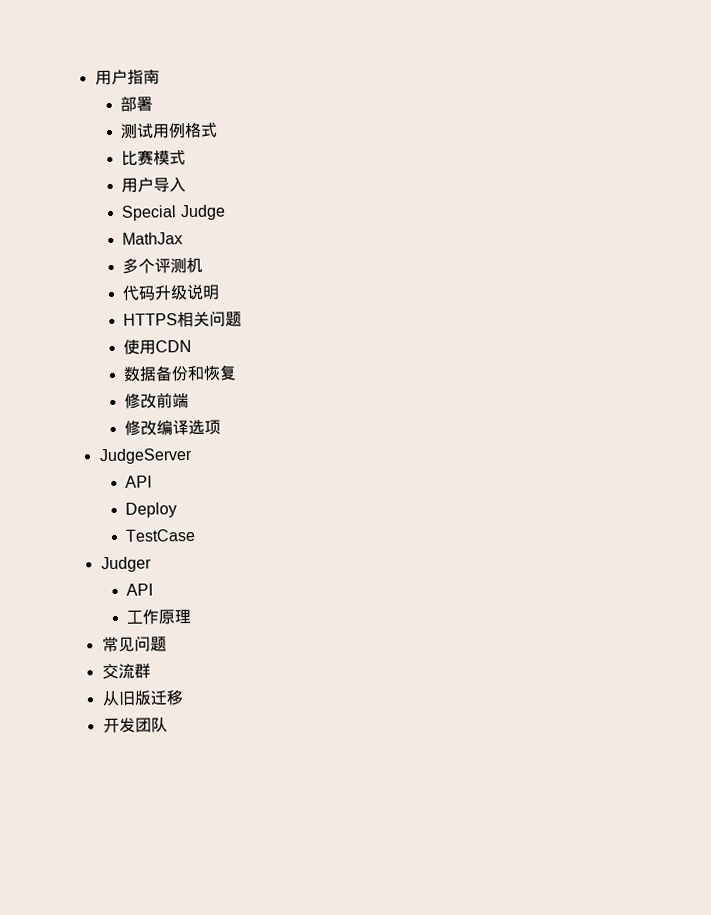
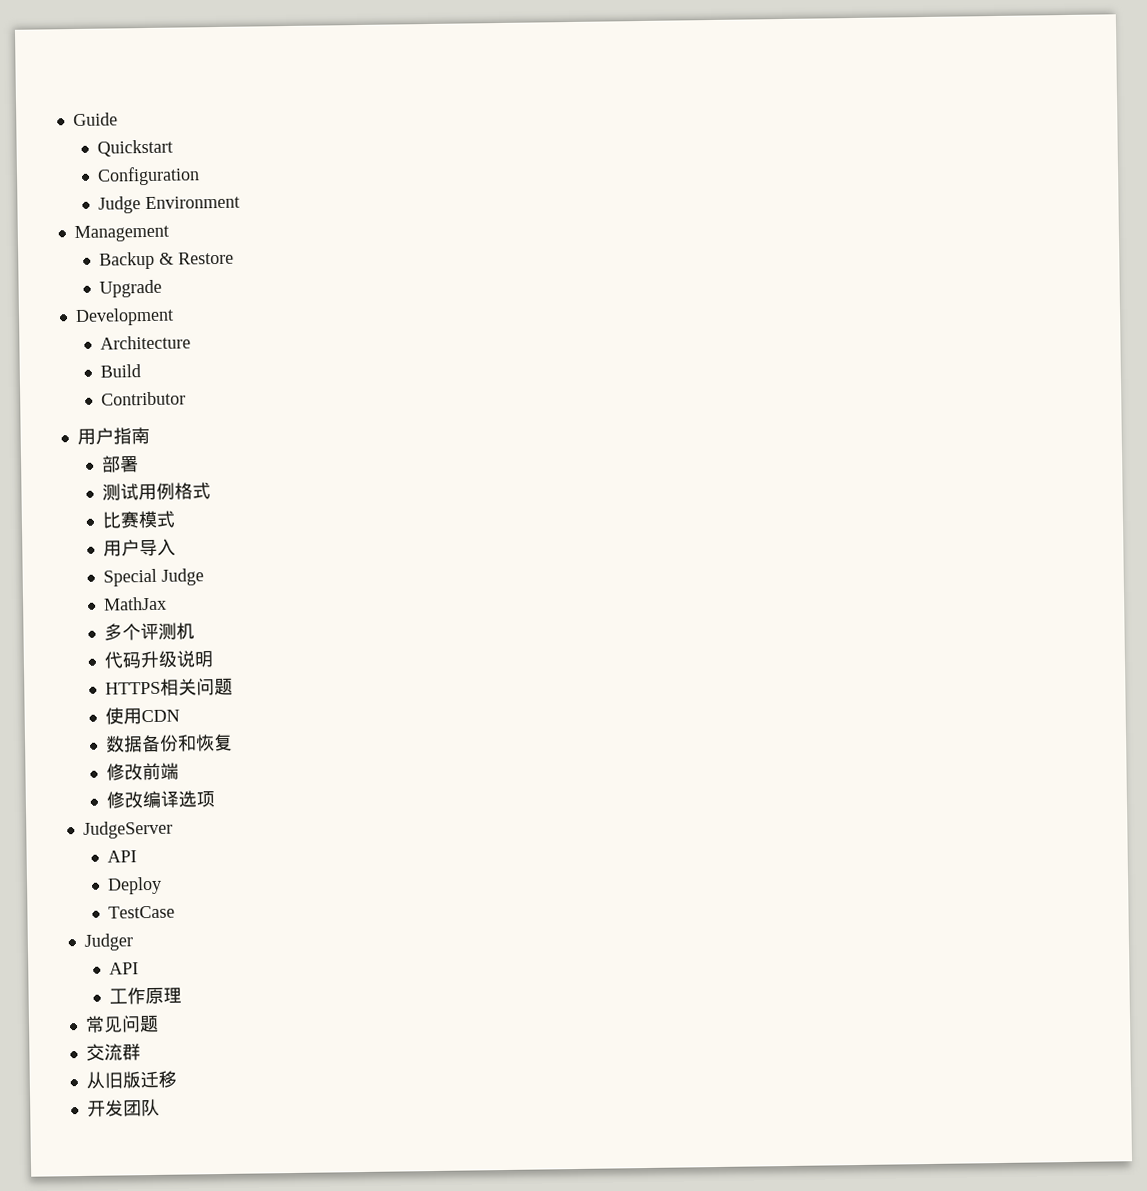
(94, 77) none -> [72,112,118,127] [97,139,174,157] [97,166,201,186] [98,195,241,214] [73,224,169,243] [99,251,235,270] [99,279,163,298] [74,307,174,327] [100,335,192,350] [100,364,142,378] [101,391,187,406] Guide // Quickstart // Configuration // Judge Environment // Management // Backup & Restore // Upgrade // Development // Architecture // Build // Contributor //

